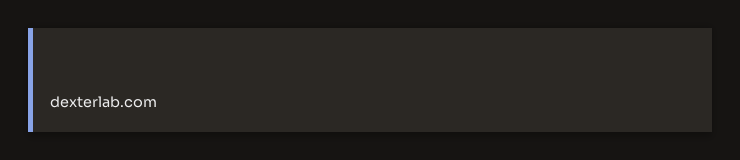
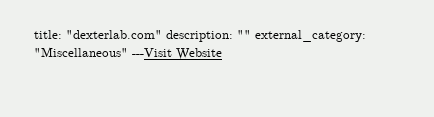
[50,96,157,108] dexterlab.com -> [34,30,366,42] [34,47,222,60] title: "dexterlab.com" description: "" external_category: "Miscellaneous" ---Visit Website

